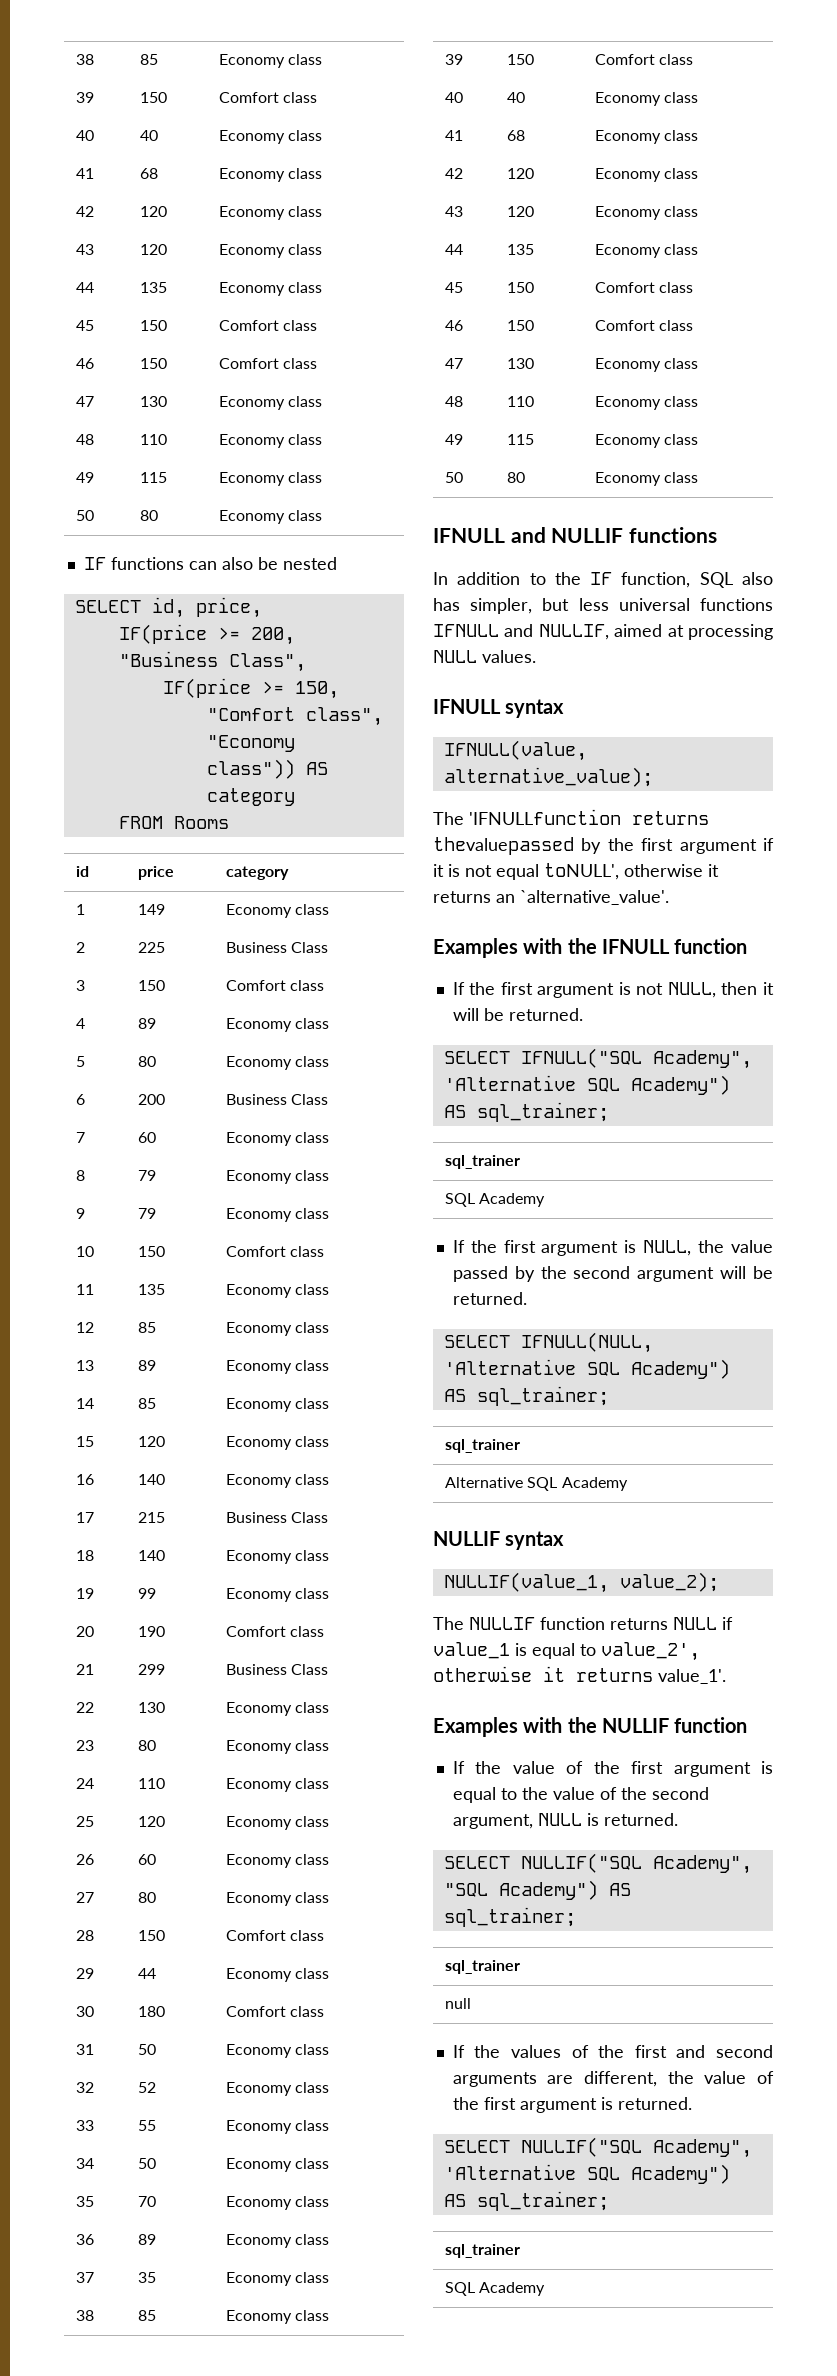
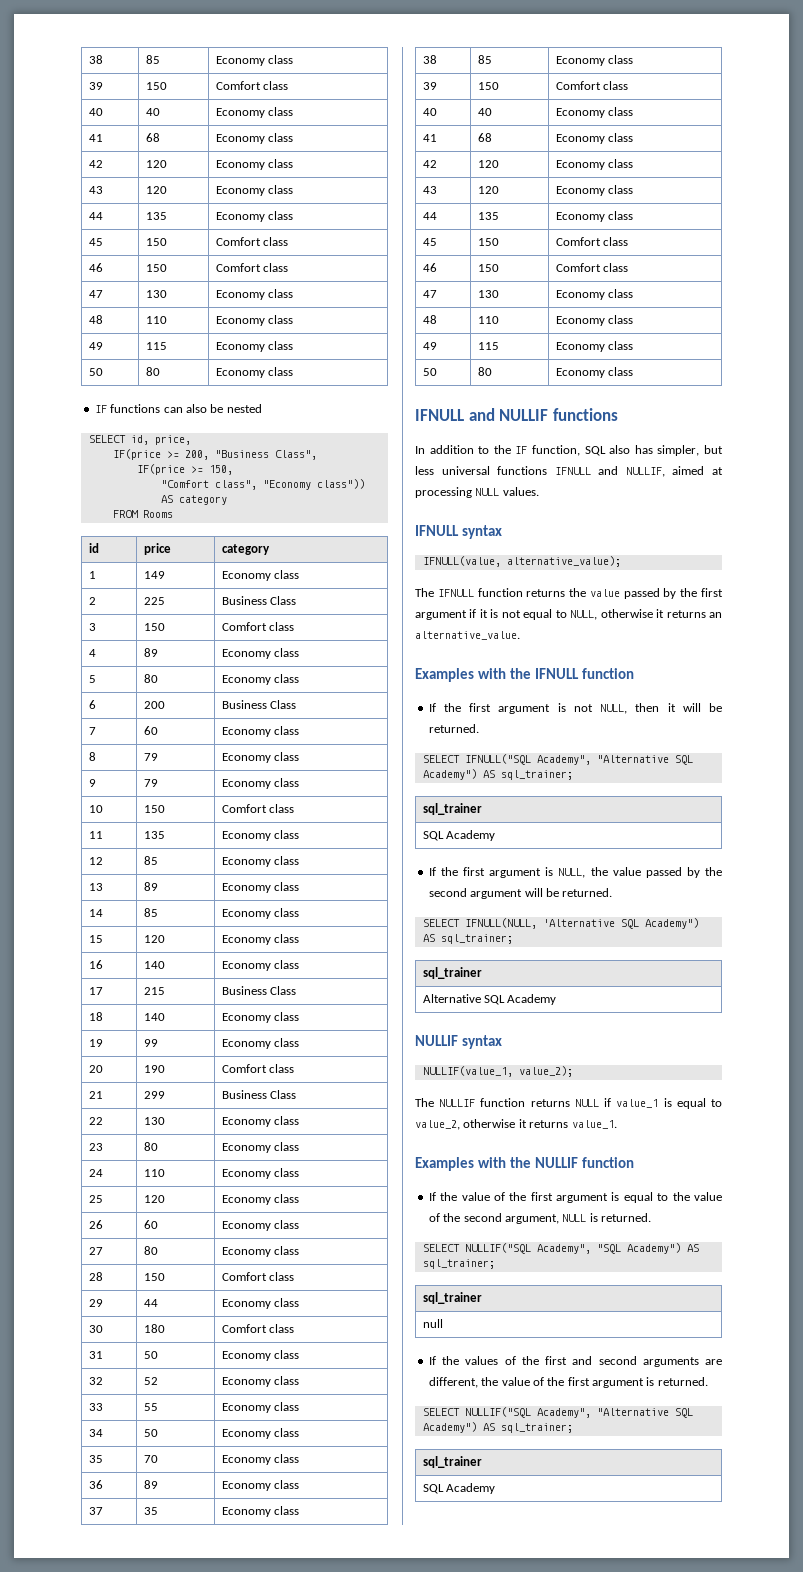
[469,809,709,825] [433,837,574,855] 'IFNULLfunction returns thevaluepassed -> [437,588,660,599] IFNULL function returns the value passed
[544,863,619,880] toNULL', -> [555,610,598,620] to NULL,
[520,890,669,905] `alternative_value'. -> [415,631,520,640] alternative_value.
[443,1075,576,1091] 'Alternative -> [596,755,669,763] "Alternative
[601,1642,700,1661] [433,1666,726,1684] value_2', otherwise it returns value_1'. -> [415,1119,617,1130] value_2, otherwise it returns value_1.
[443,2164,576,2180] 'Alternative -> [596,1408,669,1416] "Alternative

